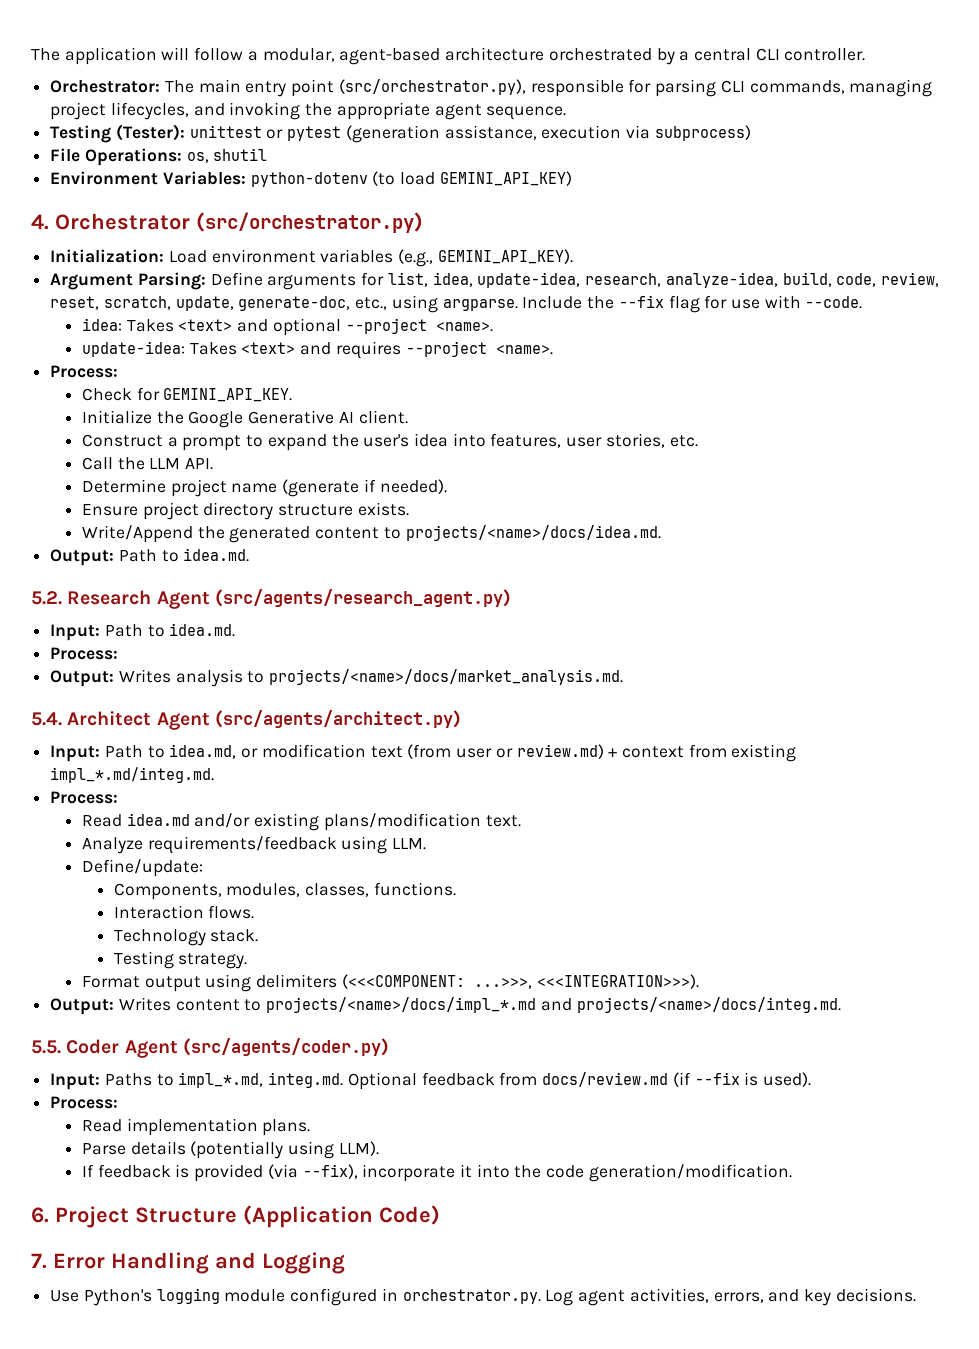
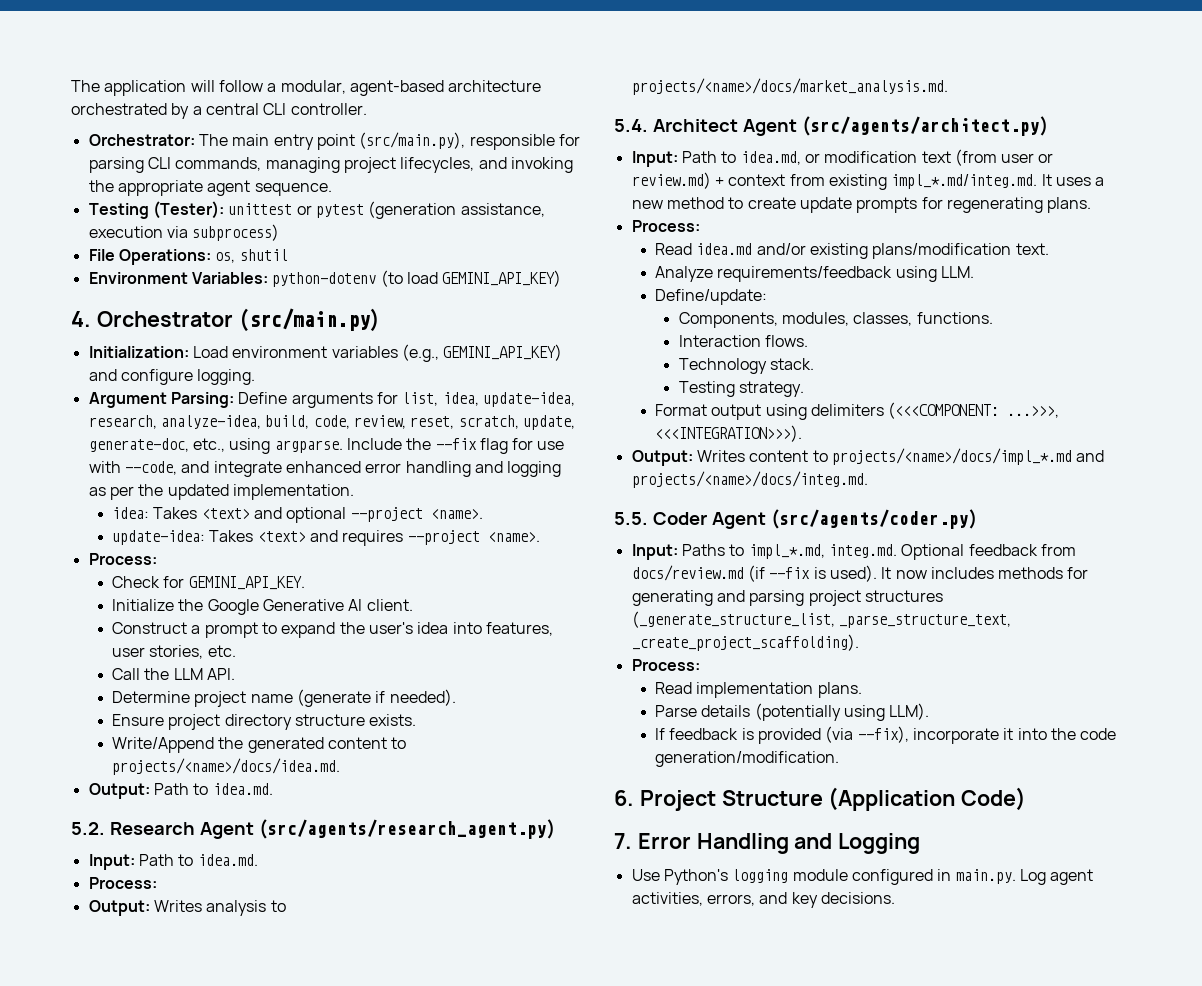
[338,79,526,95] (src/orchestrator.py), -> [359,132,466,149] (src/main.py),
[196,212,423,233] (src/orchestrator.py) -> [238,308,380,332] (src/main.py)
[437,249,573,264] GEMINI_API_KEY). -> [443,344,563,361] [88,369,256,385] GEMINI_API_KEY) and configure logging.
[805,296,863,309] --code. -> [124,461,562,477] [88,484,354,500] --code, and integrate enhanced error handling and logging as per the updated implementation.
(215, 775) none -> [1041,174,1105,186] [631,197,1092,213] It uses a new method to create update prompts for regenerating plans.
(811, 1079) none -> [881,567,1089,579] [631,590,943,606] [631,611,1011,628] [631,634,859,651] It now includes methods for generating and parsing project structures (_generate_structure_list, _parse_structure_text, _create_project_scaffolding).
[402,1289,541,1304] orchestrator.py. -> [955,869,1016,884] main.py.

